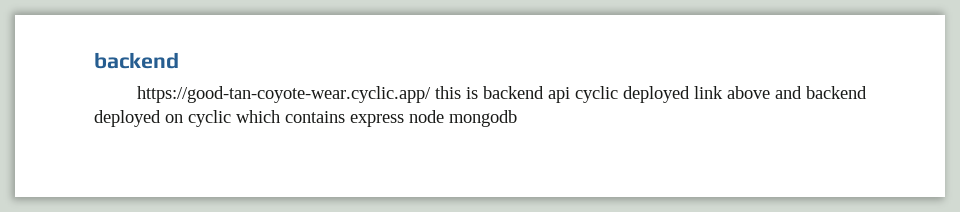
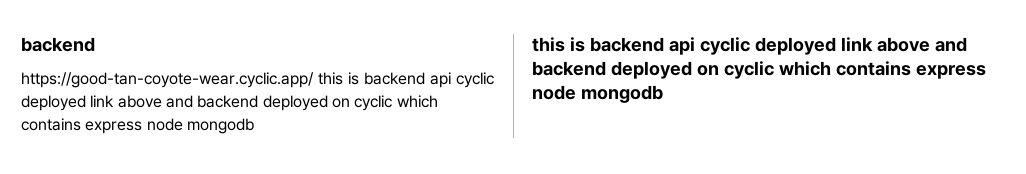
(517, 118) none -> [532,37,967,55] [532,61,986,79] [532,85,663,103] // this is backend api cyclic deployed link above and backend deployed on cyclic which contains express node mongodb

